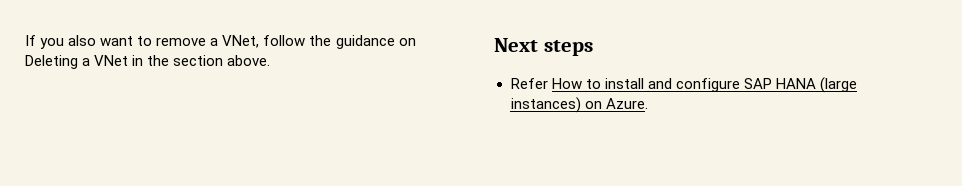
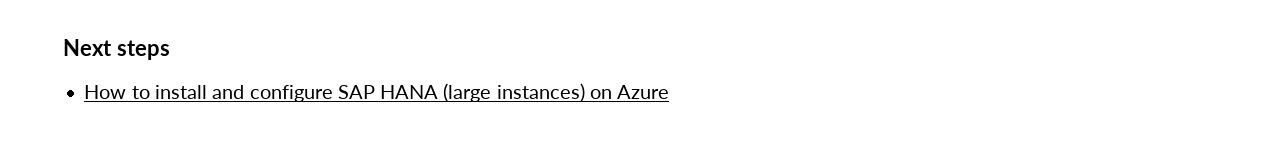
[25,35,416,49] [25,55,271,69] If you also want to remove a VNet, follow the guidance on Deleting a VNet in the section above. // -> (63, 47) none
[510,78,548,89] Refer -> (170, 50) none
[605,98,648,109] Azure. -> [617,85,670,99] Azure

